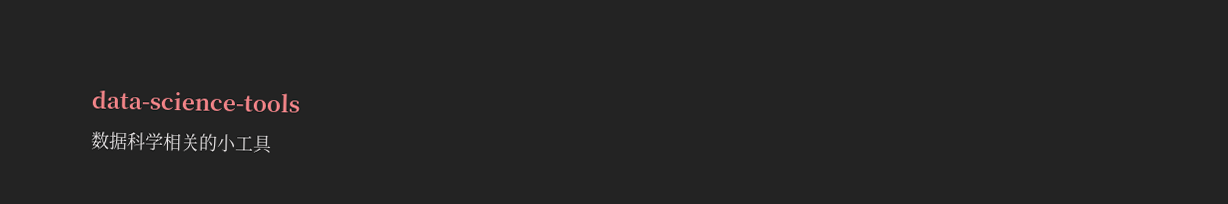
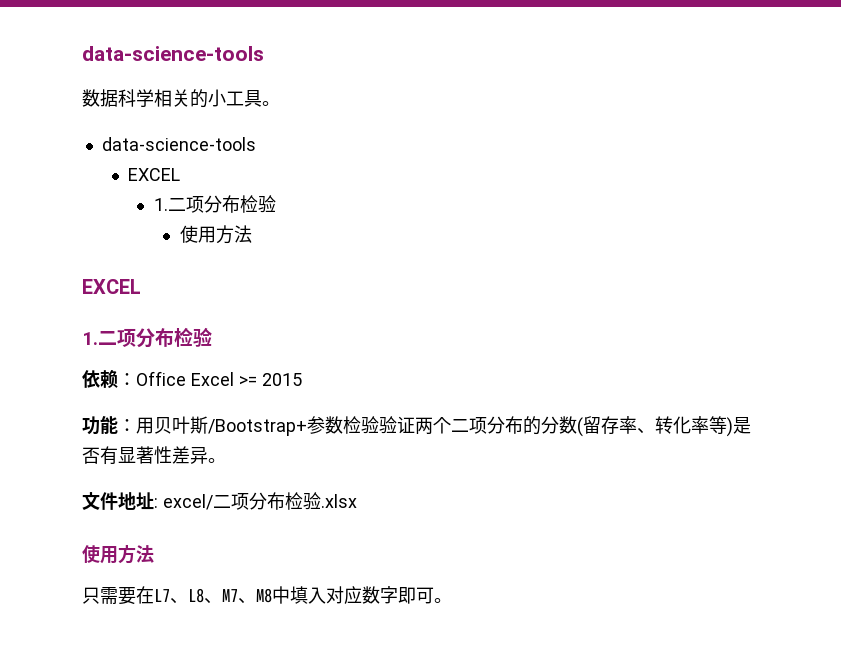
(273, 144) none -> [262,101,280,106] [101,137,256,151] [127,168,180,181] [153,195,276,213] [179,225,252,244] [82,279,141,294] [82,327,212,348] [82,370,302,389] [82,416,751,437] [82,446,226,465] [82,492,357,510] [82,544,154,564] [82,586,452,605] 。 // data-science-tools // EXCEL // 1.二项分布检验 // 使用方法 // EXCEL // 1.二项分布检验 // 依赖：Office Excel >= 2015 // 功能：用贝叶斯/Bootstrap+参数检验验证两个二项分布的分数(留存率、转化率等)是否有显著性差异。 // 文件地址: excel/二项分布检验.xlsx // 使用方法 // 只需要在L7、L8、M7、M8中填入对应数字即可。

